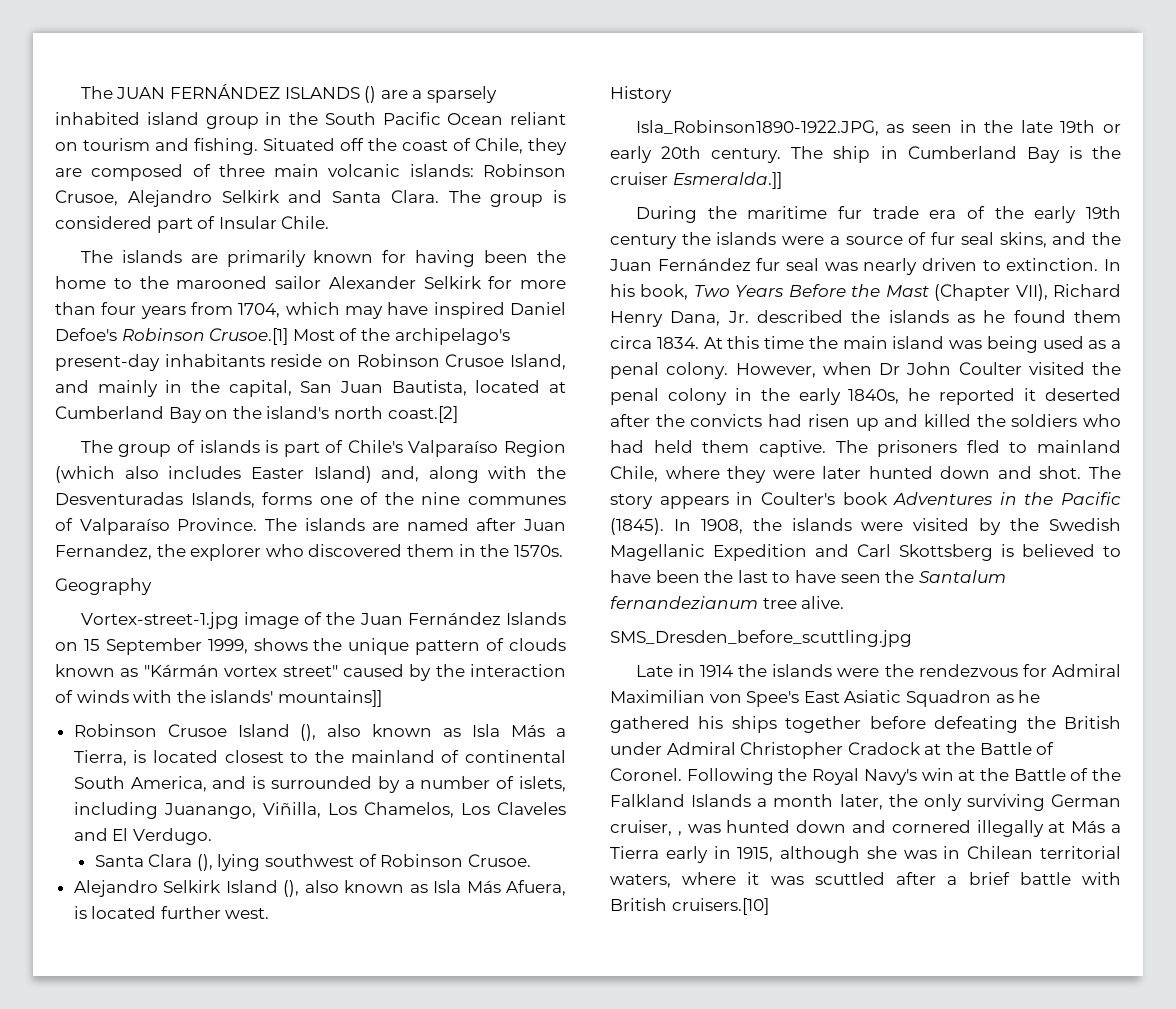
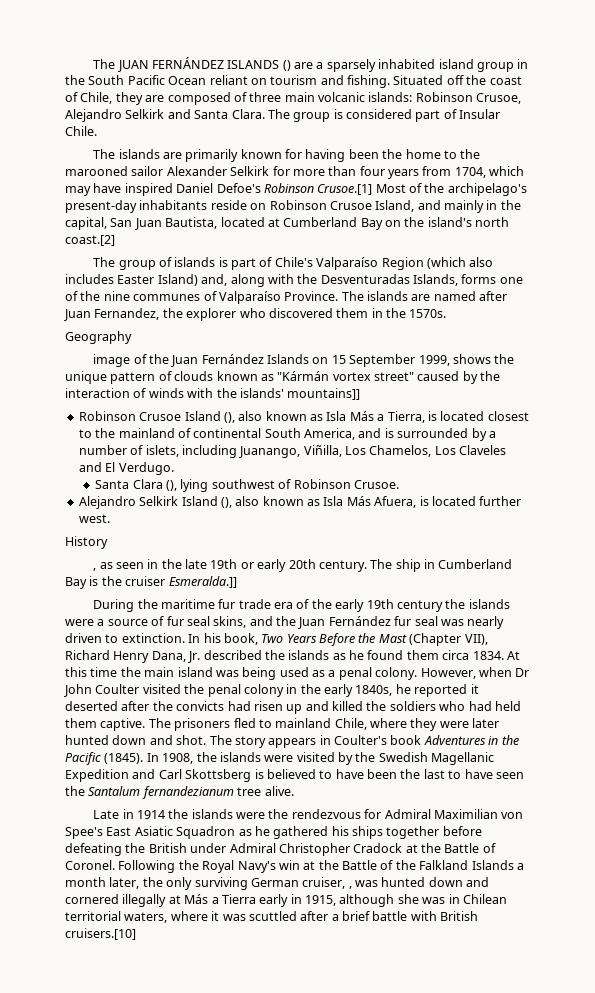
[80,612,239,629] Vortex-street-1.jpg -> (132, 337) none
[635,120,879,136] Isla_Robinson1890-1922.JPG, -> [93,568,97,571] ,
[610,630,912,647] // SMS_Dresden_before_scuttling.jpg -> (294, 791) none

